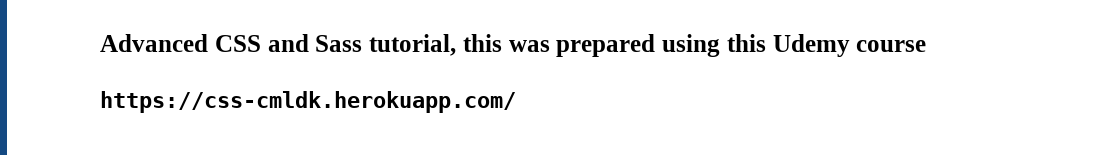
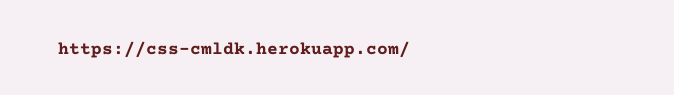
[100,34,927,57] Advanced CSS and Sass tutorial, this was prepared using this Udemy course // -> (58, 49) none

